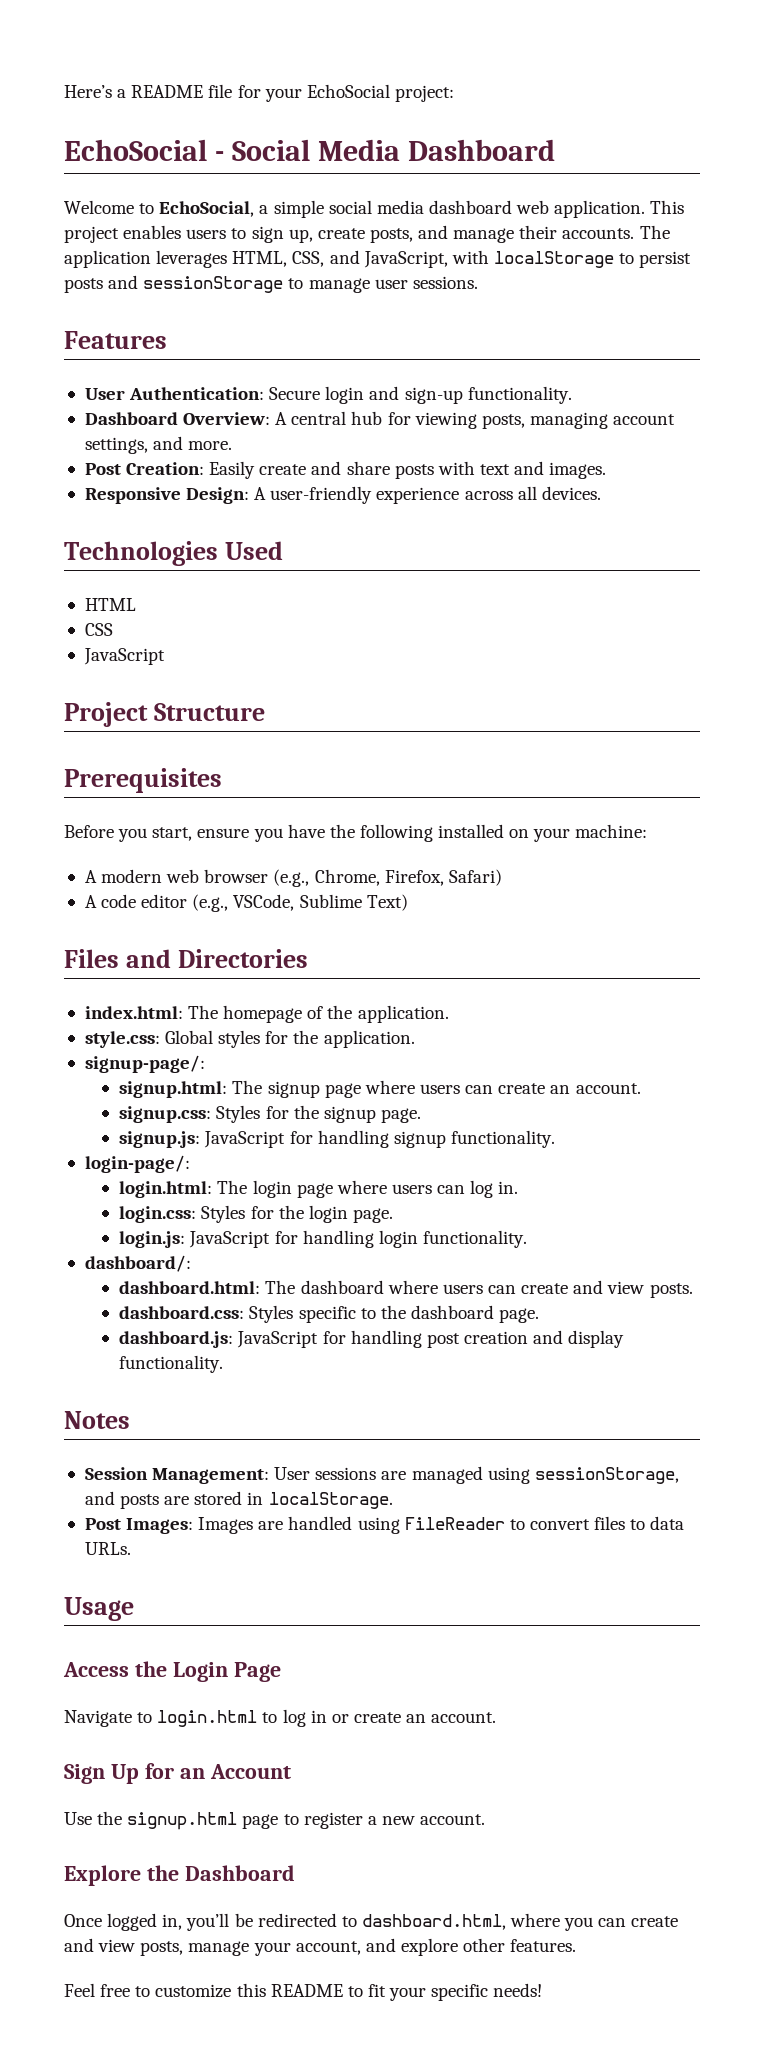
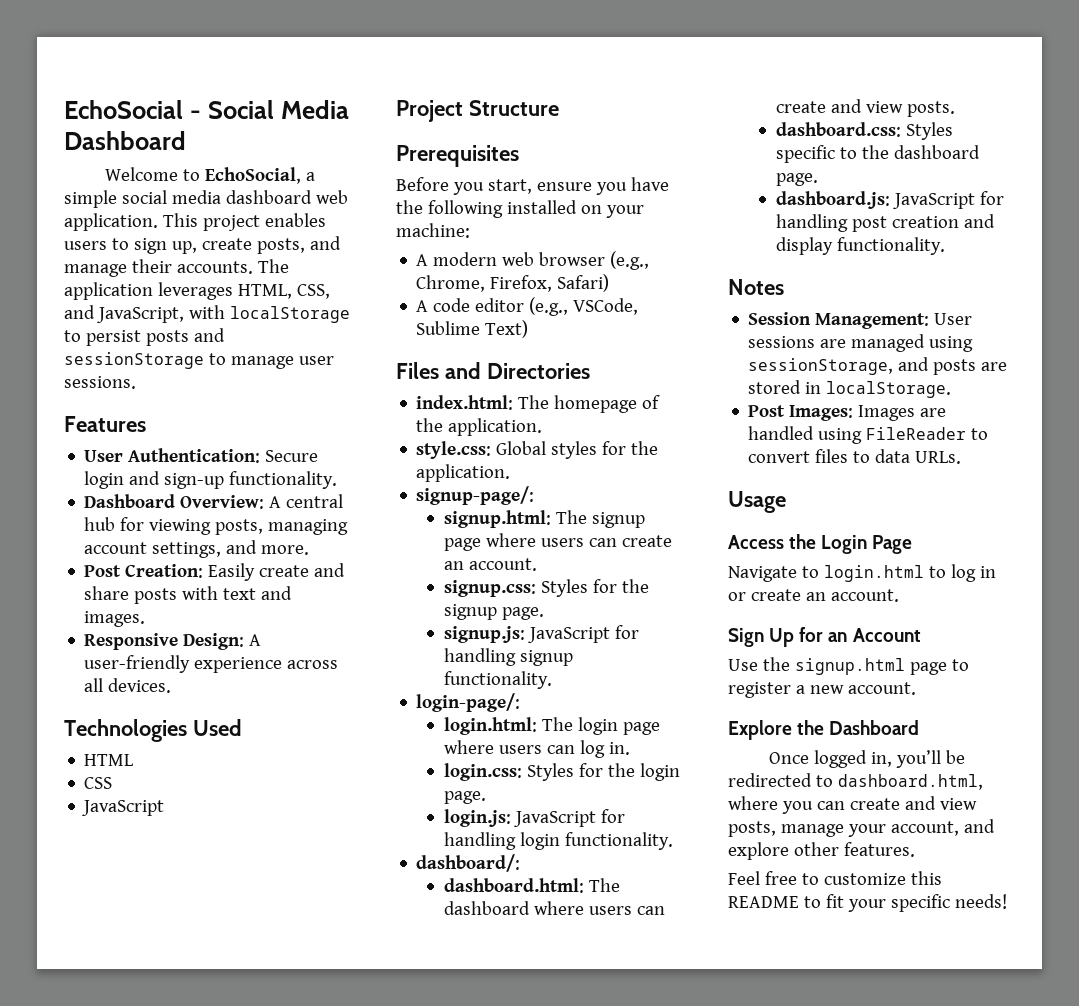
[64,84,454,102] Here’s a README file for your EchoSocial project: // -> (64, 109) none

